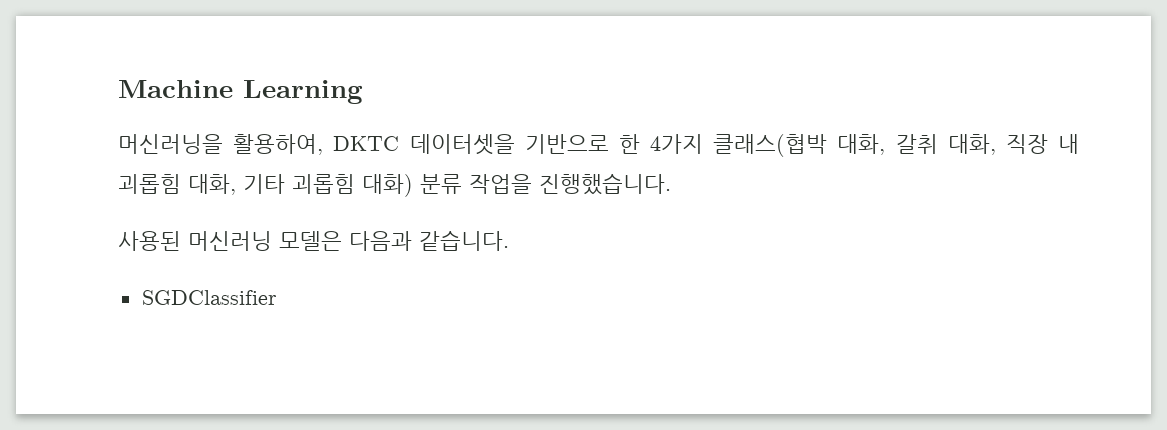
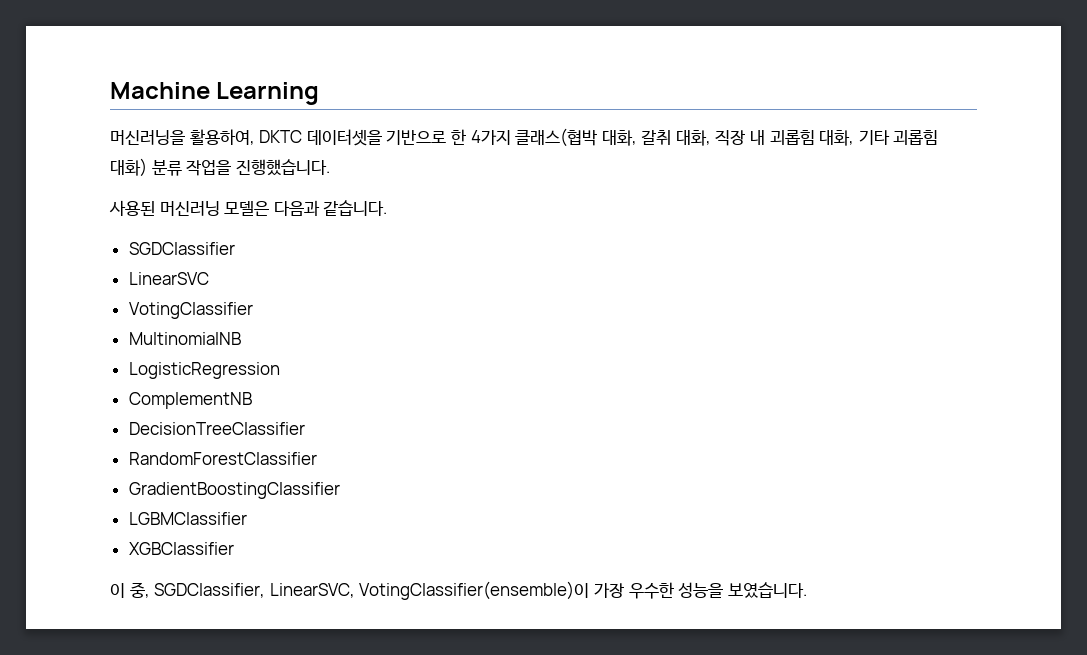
(277, 297) none -> [128,272,209,285] [128,302,253,319] [128,332,241,345] [128,362,280,379] [128,392,252,409] [128,422,305,435] [128,452,317,465] [128,482,340,499] [128,512,247,525] [128,542,234,555] [110,581,807,600] // LinearSVC // VotingClassifier // MultinomialNB // LogisticRegression // ComplementNB // DecisionTreeClassifier // RandomForestClassifier // GradientBoostingClassifier // LGBMClassifier // XGBClassifier // 이 중, SGDClassifier, LinearSVC, VotingClassifier(ensemble)이 가장 우수한 성능을 보였습니다.

